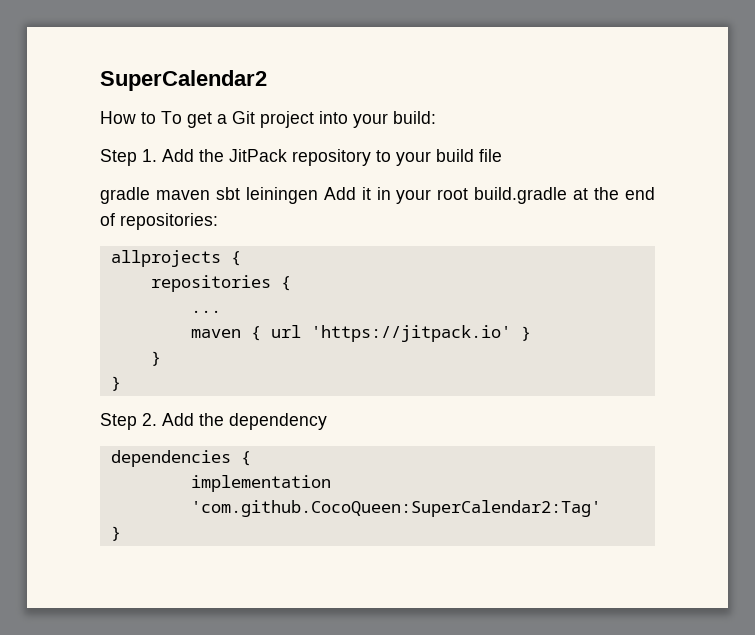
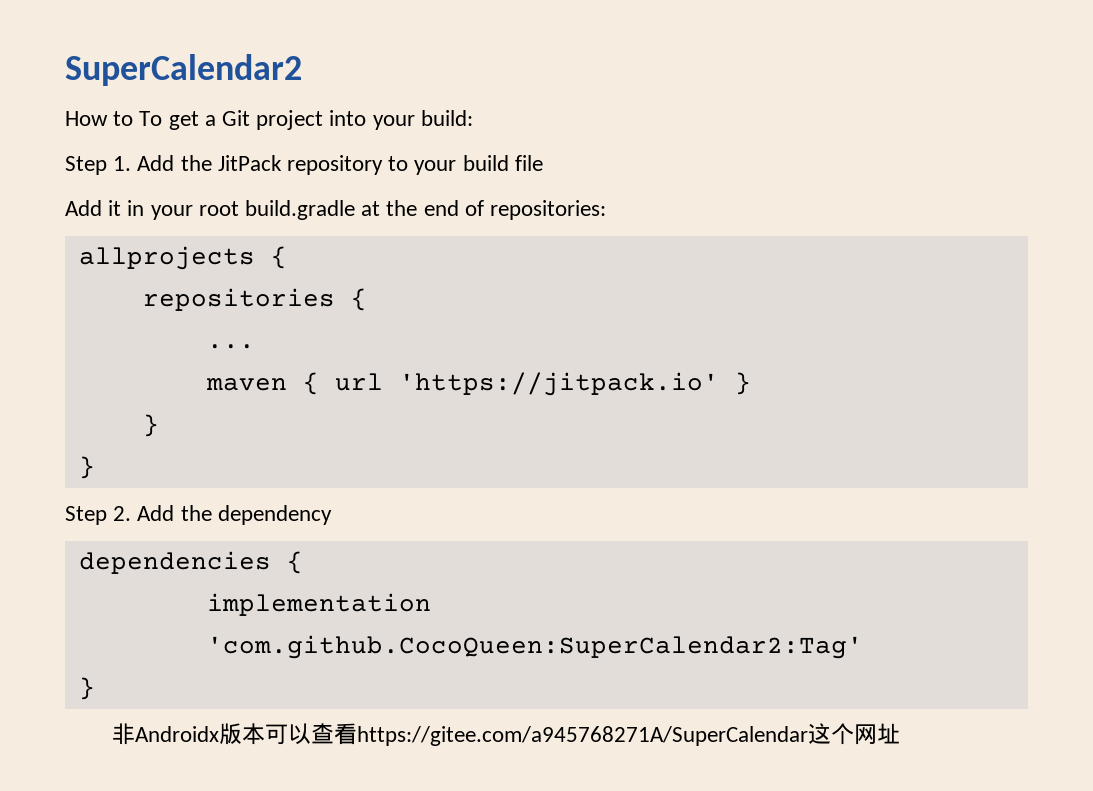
[100,187,318,204] gradle maven sbt leiningen -> (543, 163) none
(121, 533) none -> [111,723,900,746] // 非Androidx版本可以查看https://gitee.com/a945768271A/SuperCalendar这个网址

